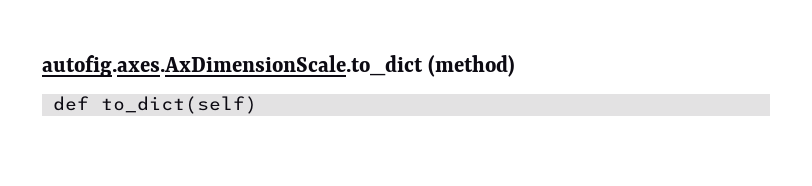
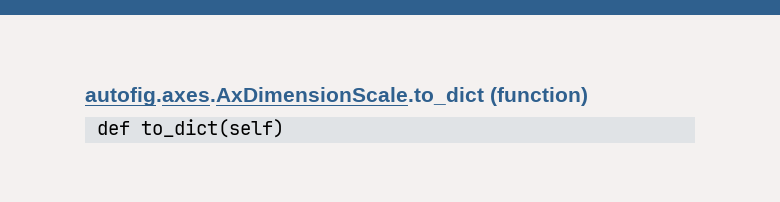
[428,55,516,77] (method) -> [490,87,588,106] (function)

